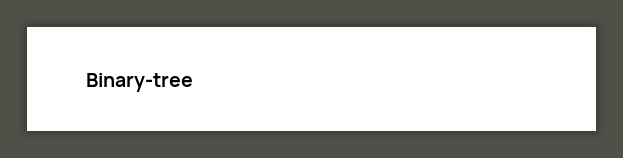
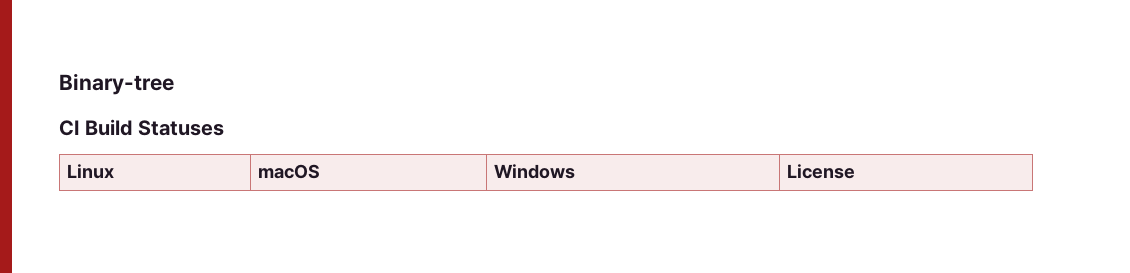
(193, 82) none -> [59,119,225,136] [67,164,115,179] [258,164,321,179] [494,164,576,179] [787,164,856,179] // CI Build Statuses // Linux | macOS | Windows | License

